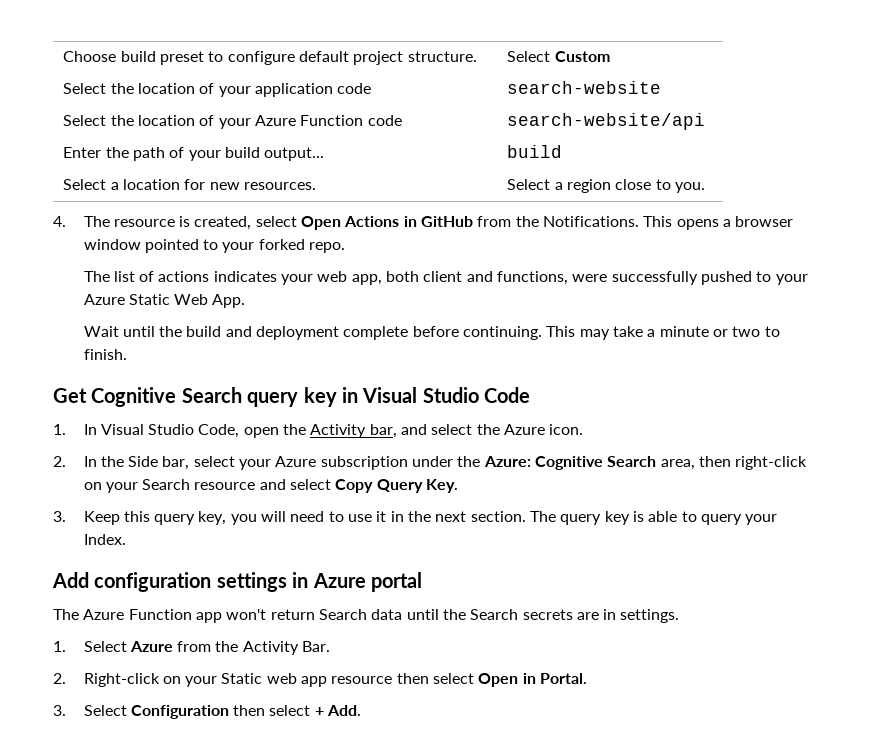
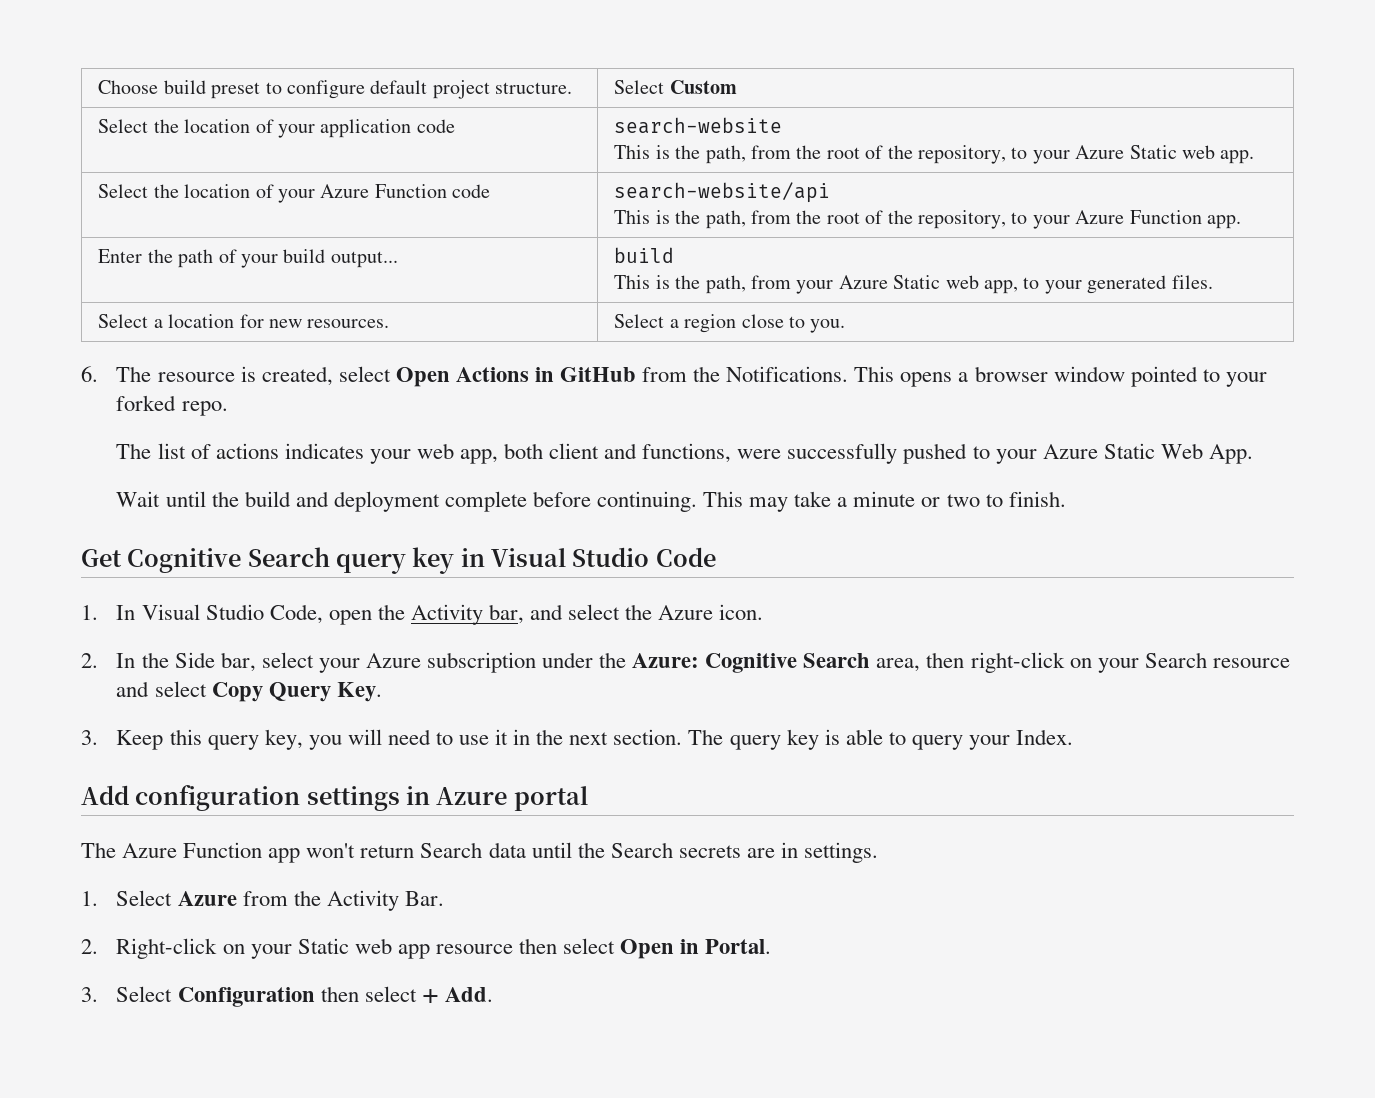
(662, 87) none -> [614,145,1255,164] // This is the path, from the root of the repository, to your Azure Static web app.
(706, 121) none -> [614,210,1241,229] // This is the path, from the root of the repository, to your Azure Function app.
(563, 151) none -> [614,275,1213,294] // This is the path, from your Azure Static web app, to your generated files.
[53,216,66,227] 4. -> [81,366,98,382] 6.

